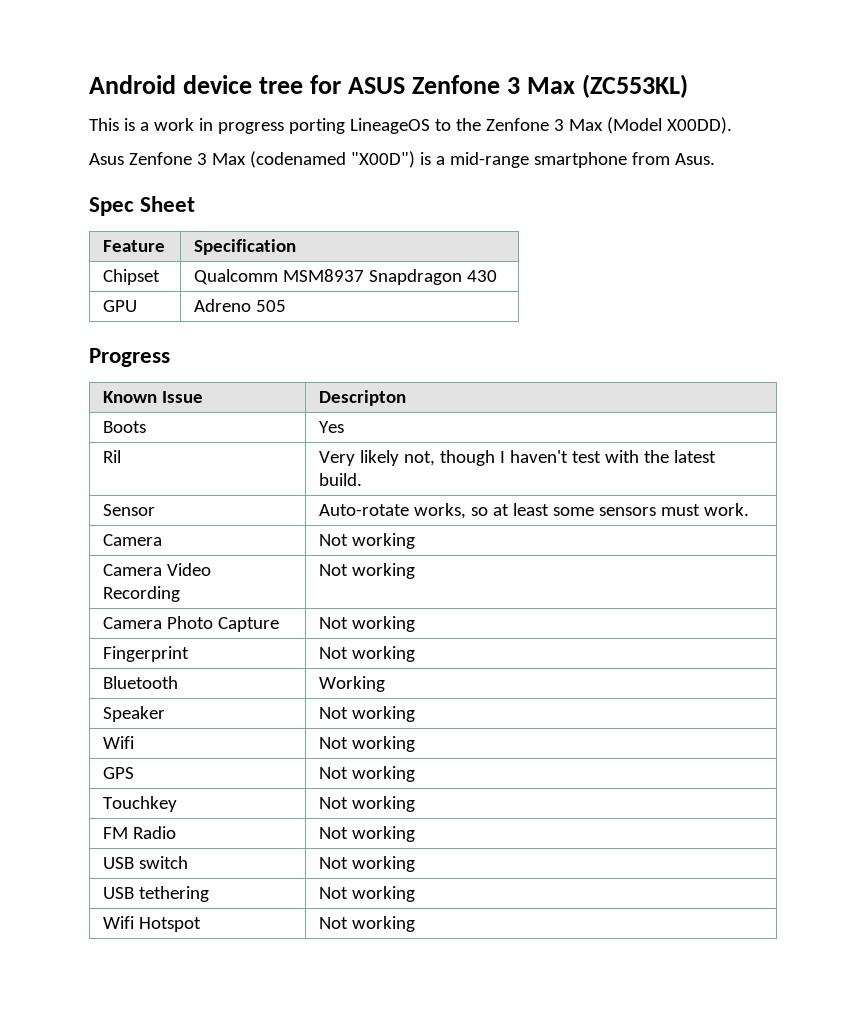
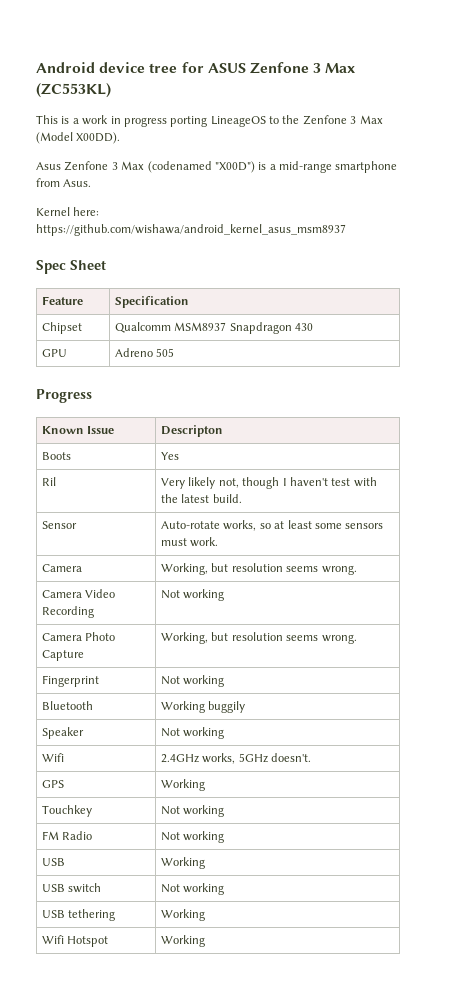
(715, 159) none -> [36,207,100,216] [36,224,346,236] // Kernel here: https://github.com/wishawa/android_kernel_asus_msm8937
[319,533,416,549] Not working -> [161,563,357,575] Working, but resolution seems wrong.
[319,616,416,632] Not working -> [161,632,357,644] Working, but resolution seems wrong.
(386, 684) none -> [208,701,246,713] buggily
[319,736,416,752] Not working -> [161,753,312,764] 2.4GHz works, 5GHz doesn't.
[319,766,416,782] Not working -> [161,779,206,791] Working
(416, 834) none -> [42,858,66,866] [161,857,206,869] // USB | Working
[319,886,416,902] Not working -> [161,909,206,921] Working
[319,916,416,932] Not working -> [161,935,206,947] Working

